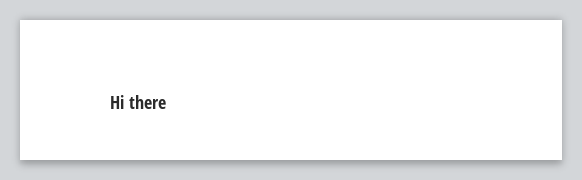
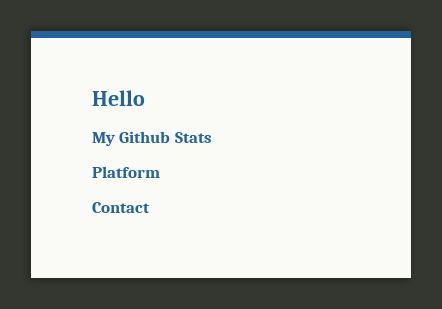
[110,95,166,109] Hi there -> [92,90,145,106] [92,131,212,146] [92,166,160,178] [92,202,150,213] Hello // My Github Stats // Platform // Contact

